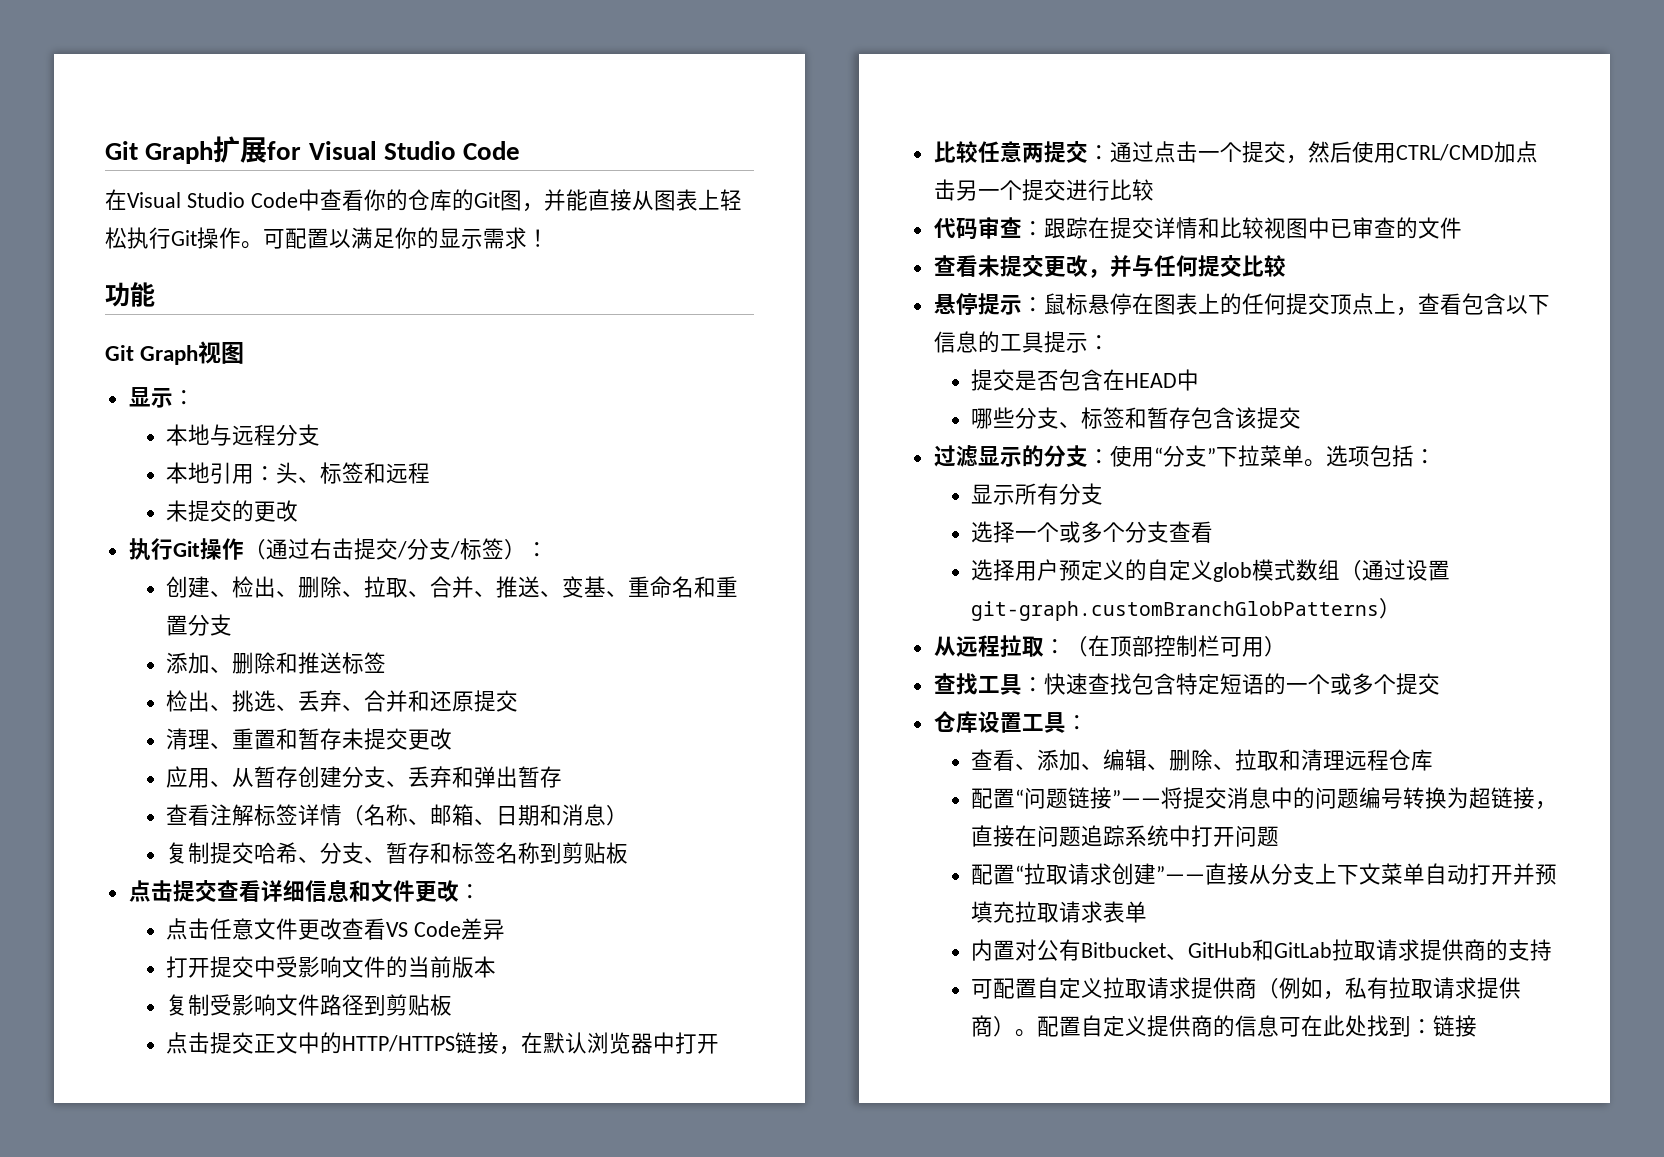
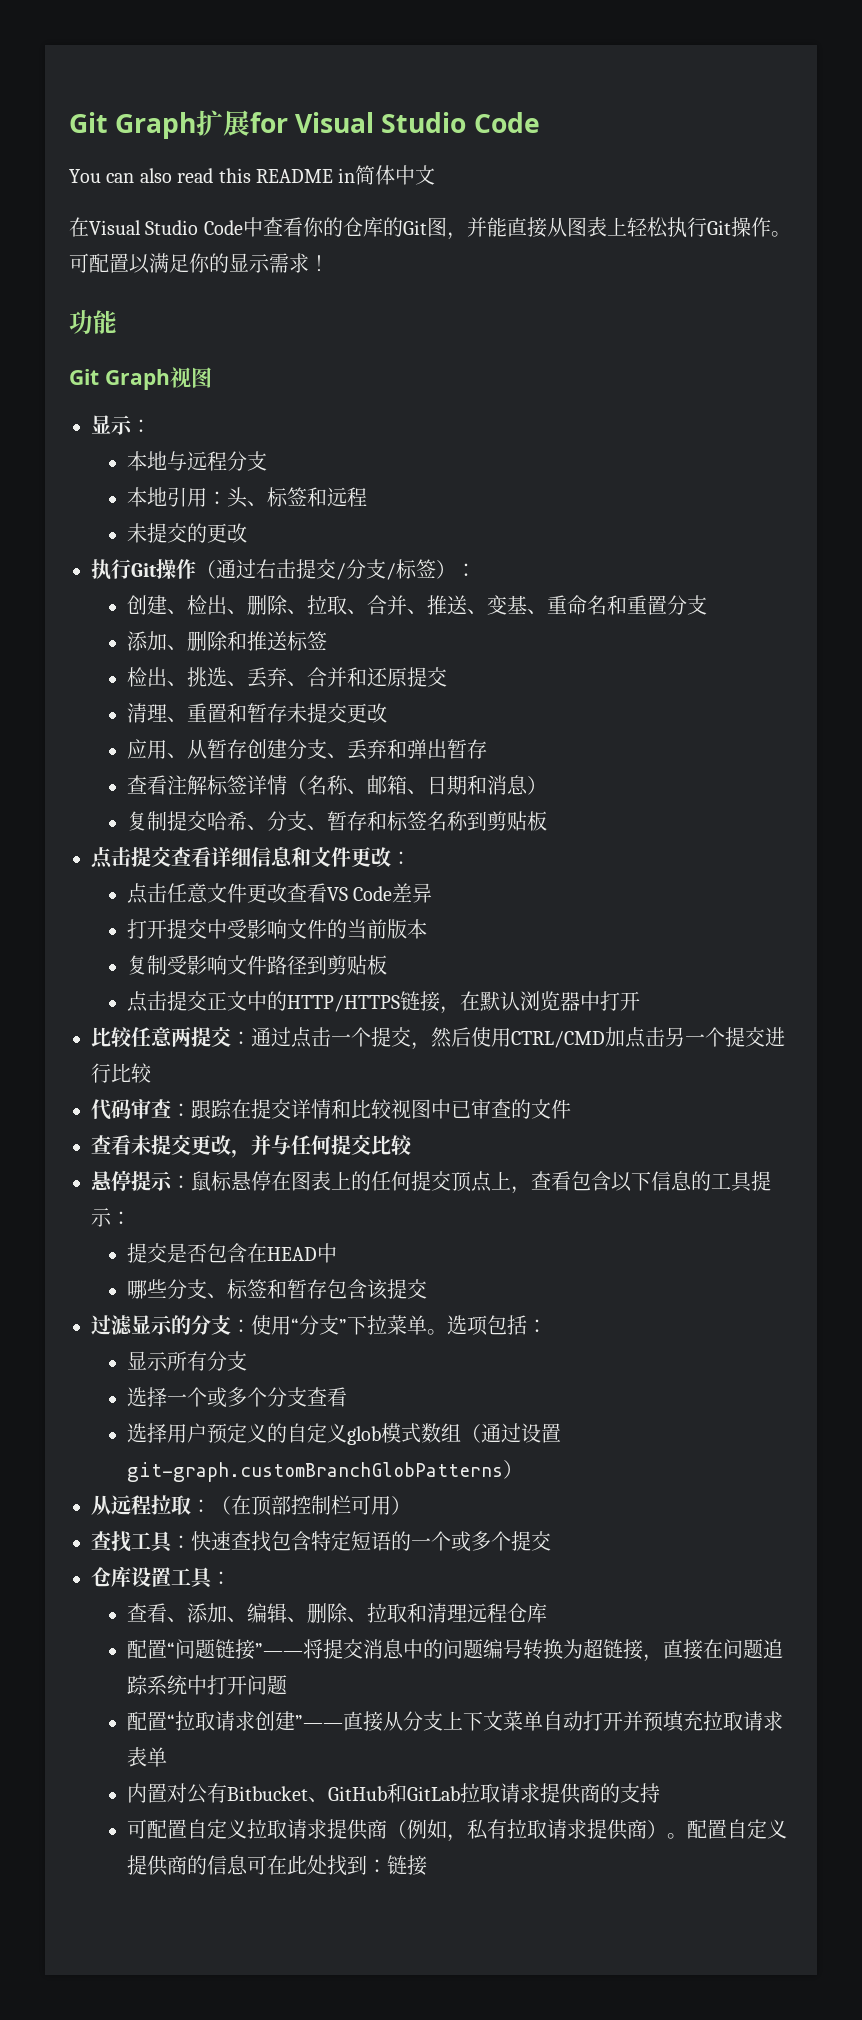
(521, 150) none -> [69,165,436,185] // You can also read this README in简体中文

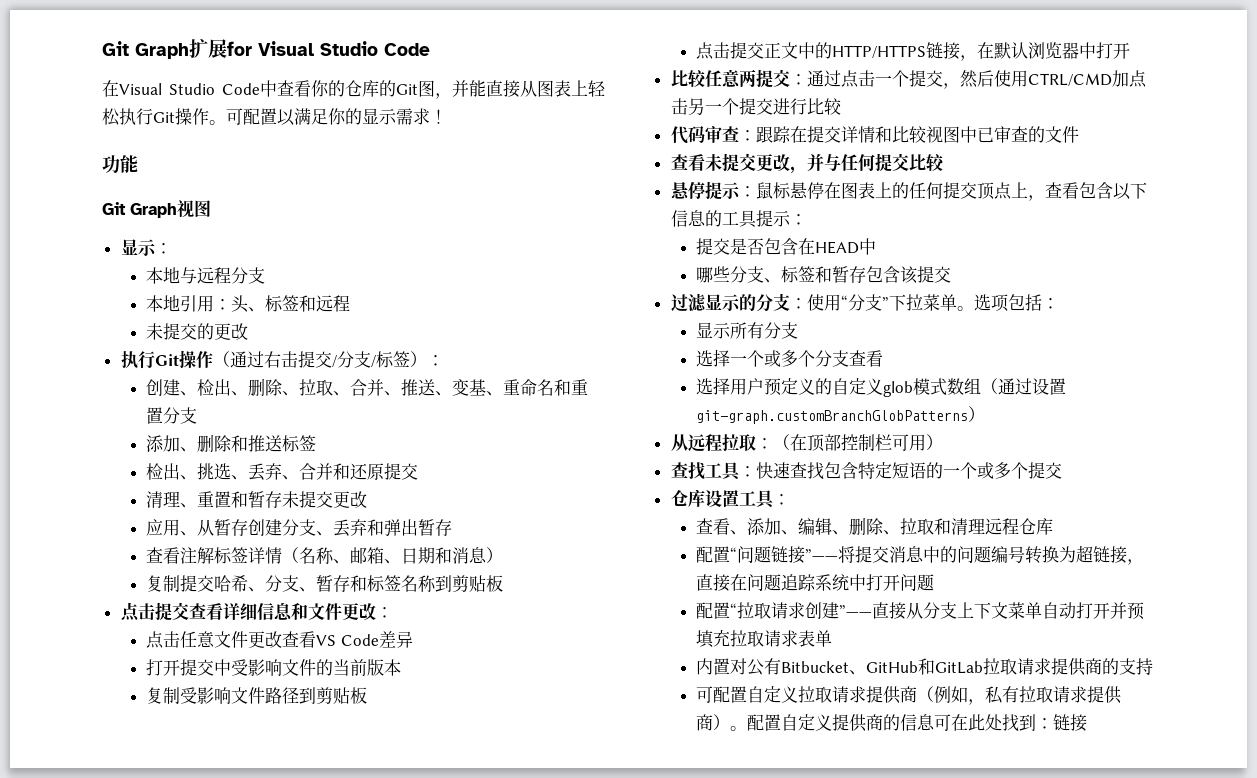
[69,165,436,185] // You can also read this README in简体中文 -> (430, 49) none

